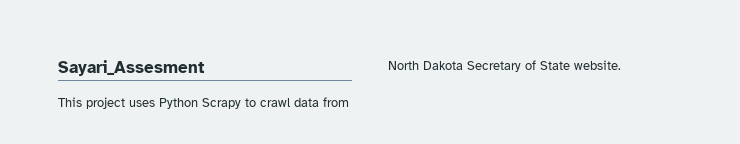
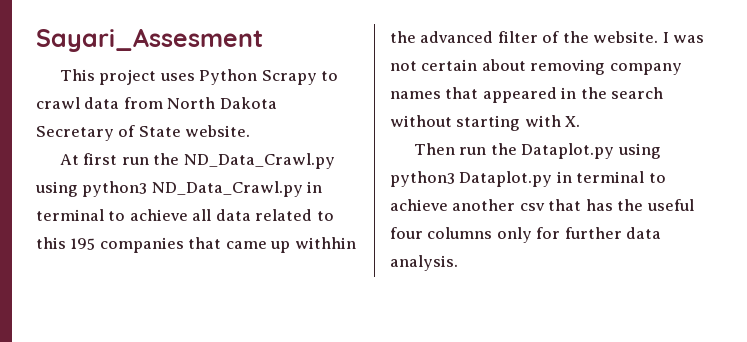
(621, 65) none -> [59,153,335,169] [35,181,323,197] [36,209,334,221] [36,237,356,253] [390,31,705,43] [390,59,682,75] [390,87,664,103] [390,115,581,131] [413,143,661,159] [390,171,666,187] [390,199,694,211] [390,227,662,243] [390,255,458,271] // At first run the ND_Data_Crawl.py using python3 ND_Data_Crawl.py in terminal to achieve all data related to this 195 companies that came up withhin the advanced filter of the website. I was not certain about removing company names that appeared in the search without starting with X. // Then run the Dataplot.py using python3 Dataplot.py in terminal to achieve another csv that has the useful four columns only for further data analysis.

